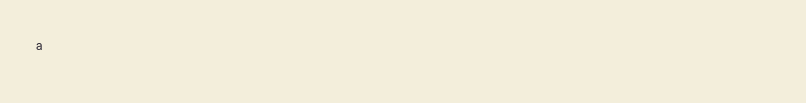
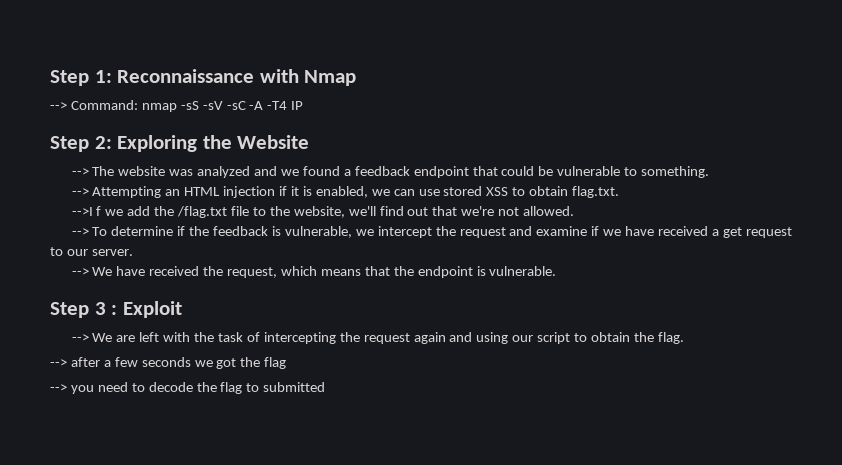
[36,43,42,50] a -> [50,69,357,86] [50,100,304,112] [50,135,310,152] [71,166,710,178] [71,186,620,198] [71,206,575,218] [71,226,792,238] [50,247,133,256] [71,266,557,278] [50,301,182,318] [71,332,684,344] [50,357,287,369] [50,382,326,394] Step 1: Reconnaissance with Nmap // --> Command: nmap -sS -sV -sC -A -T4 IP // Step 2: Exploring the Website // --> The website was analyzed and we found a feedback endpoint that could be vulnerable to something. // --> Attempting an HTML injection if it is enabled, we can use stored XSS to obtain flag.txt. // -->I f we add the /flag.txt file to the website, we'll find out that we're not allowed. // --> To determine if the feedback is vulnerable, we intercept the request and examine if we have received a get request to our server. // --> We have received the request, which means that the endpoint is vulnerable. // Step 3 : Exploit // --> We are left with the task of intercepting the request again and using our script to obtain the flag. // --> after a few seconds we got the flag // --> you need to decode the flag to submitted

